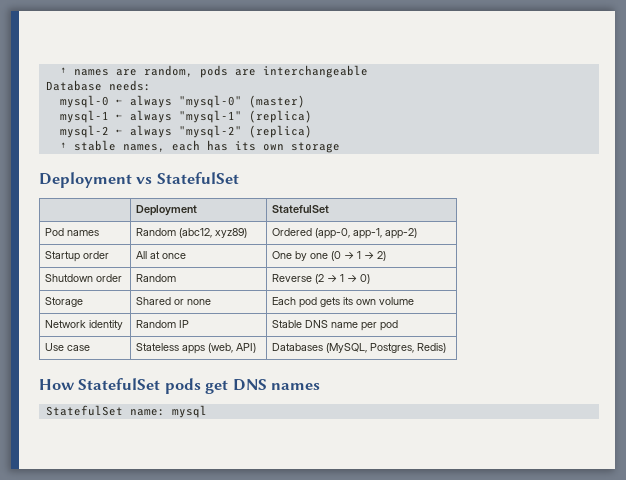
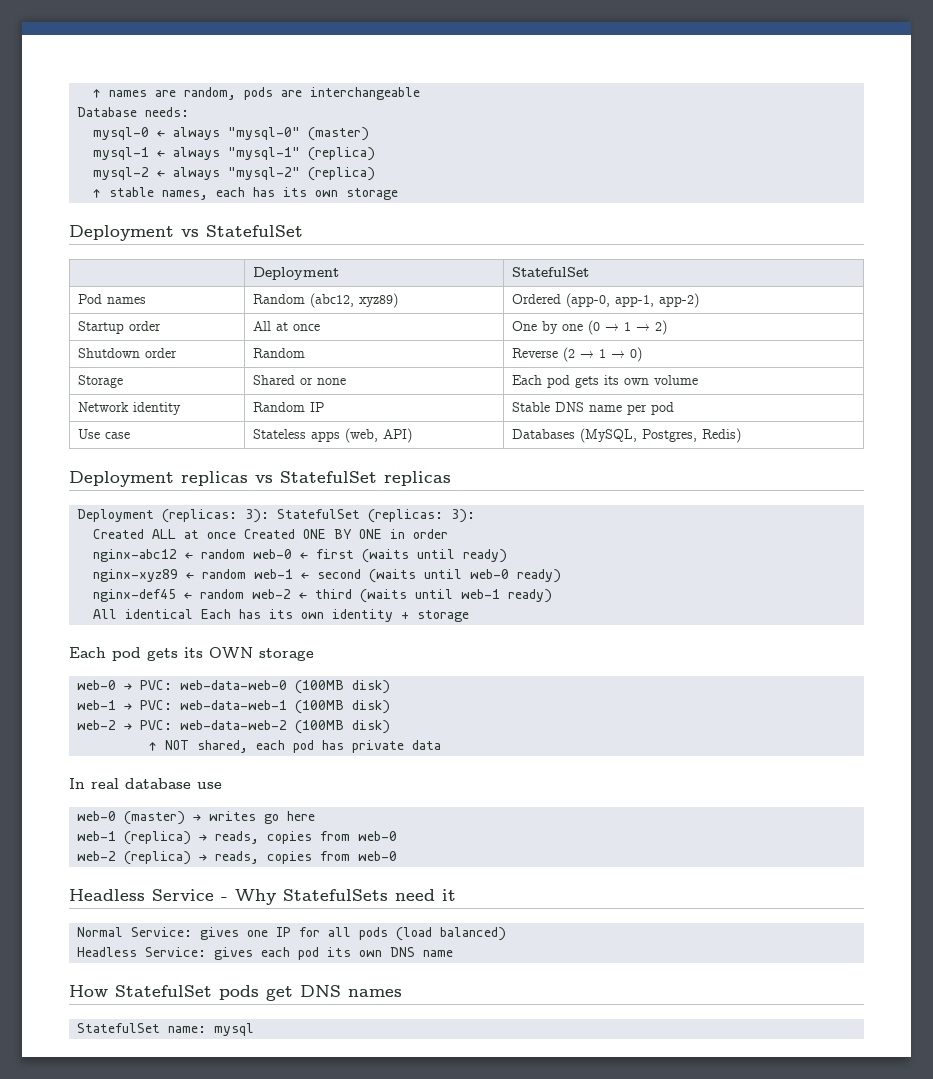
(447, 348) none -> [69,471,451,487] [77,509,476,523] [93,529,449,539] [93,549,508,563] [93,569,562,583] [93,589,553,603] [93,609,470,622] [69,647,314,661] [77,680,391,694] [77,700,391,714] [77,720,391,734] [149,740,442,753] [69,778,222,789] [77,811,316,825] [77,831,398,845] [77,851,398,865] [69,889,456,905] [77,927,507,941] [77,947,454,960] // Deployment replicas vs StatefulSet replicas // Deployment (replicas: 3): StatefulSet (replicas: 3): // Created ALL at once Created ONE BY ONE in order // nginx-abc12 ← random web-0 ← first (waits until ready) // nginx-xyz89 ← random web-1 ← second (waits until web-0 ready) // nginx-def45 ← random web-2 ← third (waits until web-1 ready) // All identical Each has its own identity + storage // Each pod gets its OWN storage // web-0 → PVC: web-data-web-0 (100MB disk) // web-1 → PVC: web-data-web-1 (100MB disk) // web-2 → PVC: web-data-web-2 (100MB disk) // ↑ NOT shared, each pod has private data // In real database use // web-0 (master) → writes go here // web-1 (replica) → reads, copies from web-0 // web-2 (replica) → reads, copies from web-0 // Headless Service - Why StatefulSets need it // Normal Service: gives one IP for all pods (load balanced) // Headless Service: gives each pod its own DNS name

